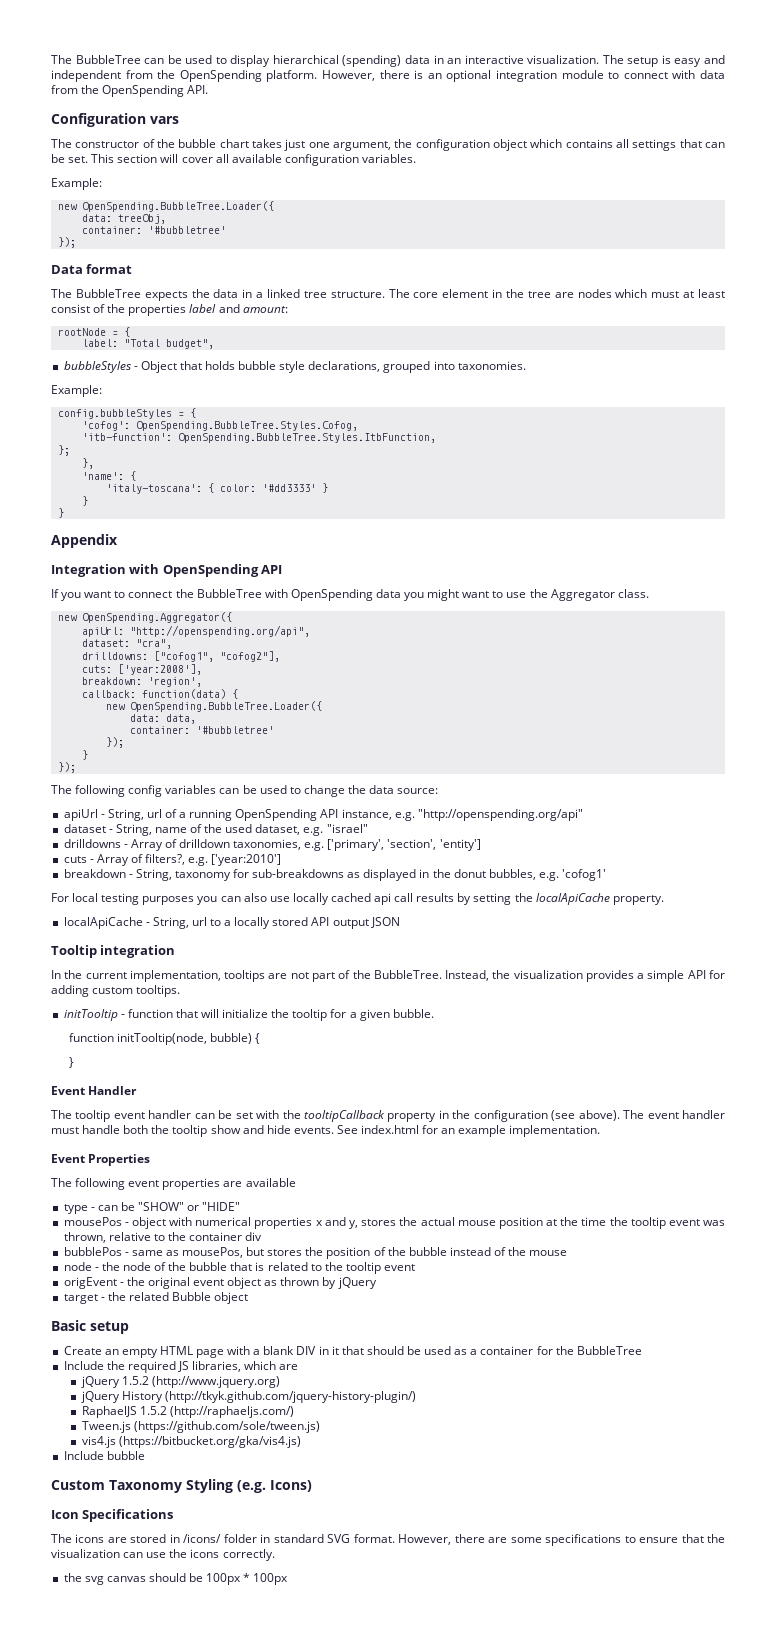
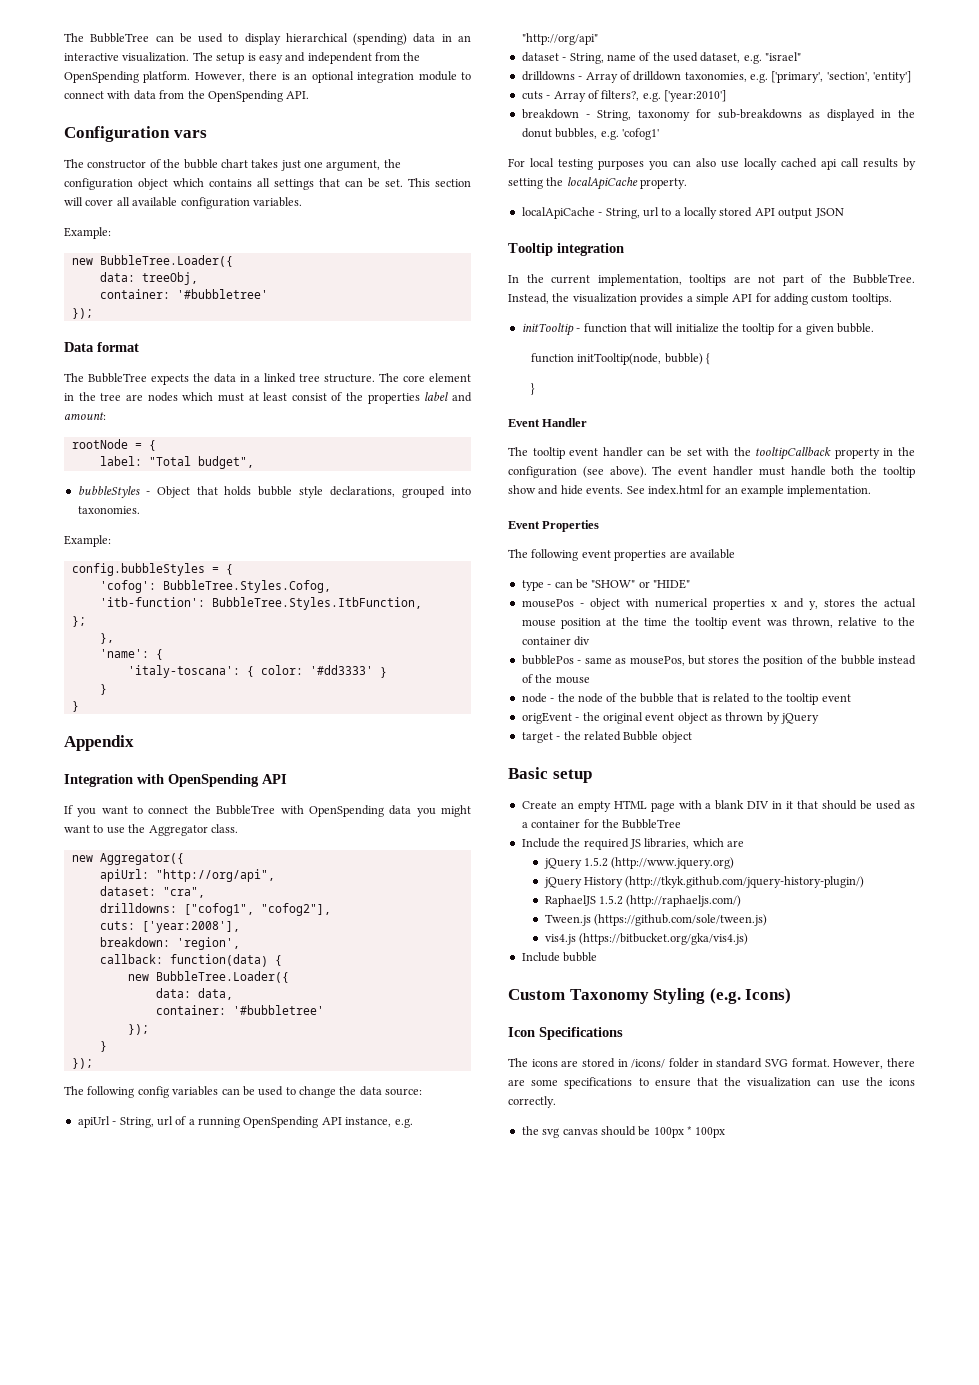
[81,201,274,212] OpenSpending.BubbleTree.Loader({ -> [99,255,233,267] BubbleTree.Loader({
[135,421,358,431] OpenSpending.BubbleTree.Styles.Cofog, -> [162,580,331,593] BubbleTree.Styles.Cofog,
[177,433,436,443] OpenSpending.BubbleTree.Styles.ItbFunction, -> [211,597,422,610] BubbleTree.Styles.ItbFunction,
[81,612,232,623] OpenSpending.Aggregator({ -> [99,853,184,865] Aggregator({
[129,625,310,637] "http://openspending.org/api", -> [155,869,275,882] "http://org/api",
[129,701,322,712] OpenSpending.BubbleTree.Loader({ -> [155,971,289,983] BubbleTree.Loader({
[417,809,583,821] "http://openspending.org/api" -> [521,33,598,45] "http://org/api"

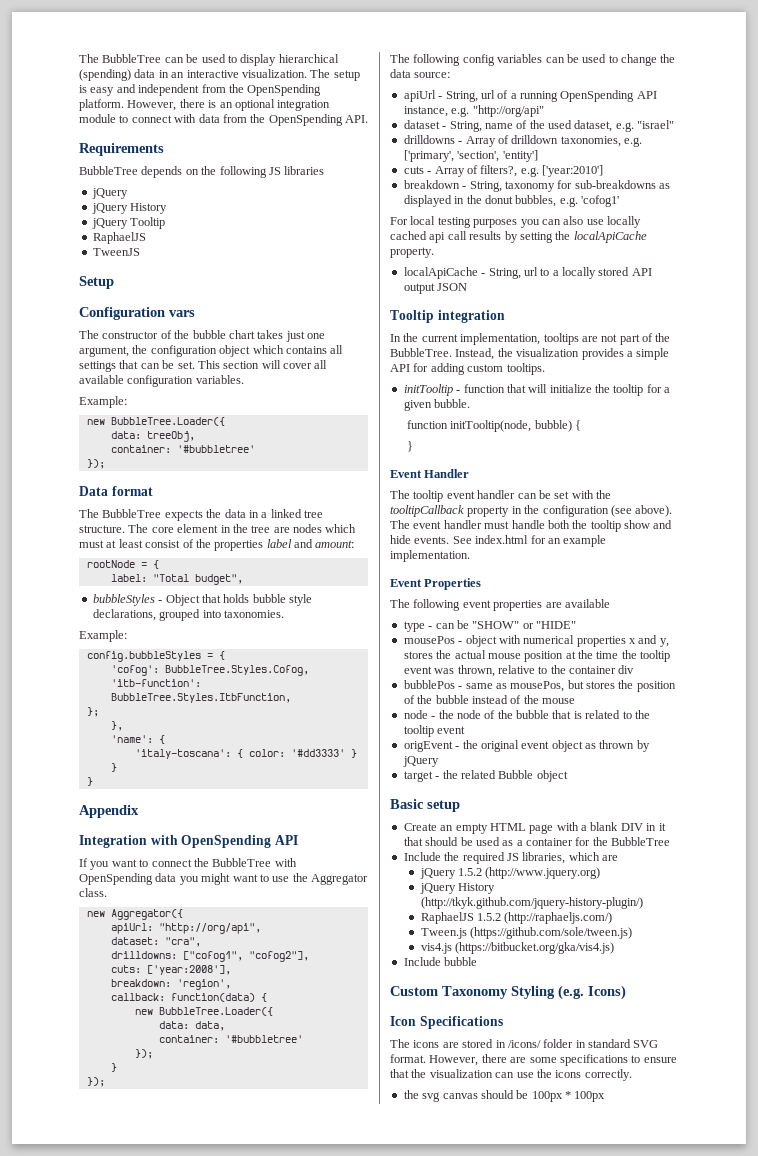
(310, 95) none -> [79,143,164,156] [79,166,325,178] [91,188,128,199] [91,203,168,214] [91,217,166,229] [92,232,146,244] [92,248,140,256] [79,276,114,289] // Requirements // BubbleTree depends on the following JS libraries // jQuery // jQuery History // jQuery Tooltip // RaphaelJS // TweenJS // Setup

